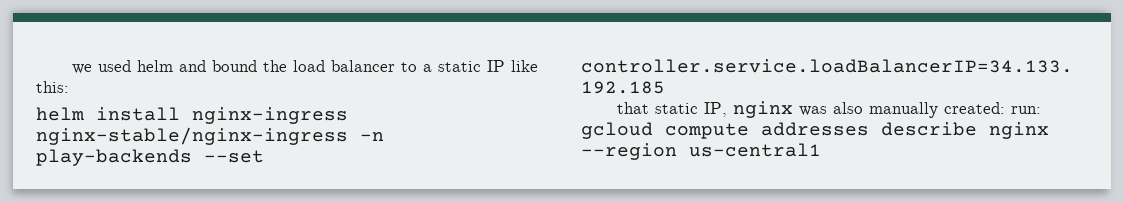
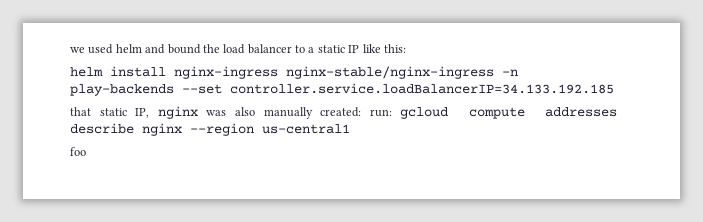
(821, 150) none -> [70,147,86,156] // foo

